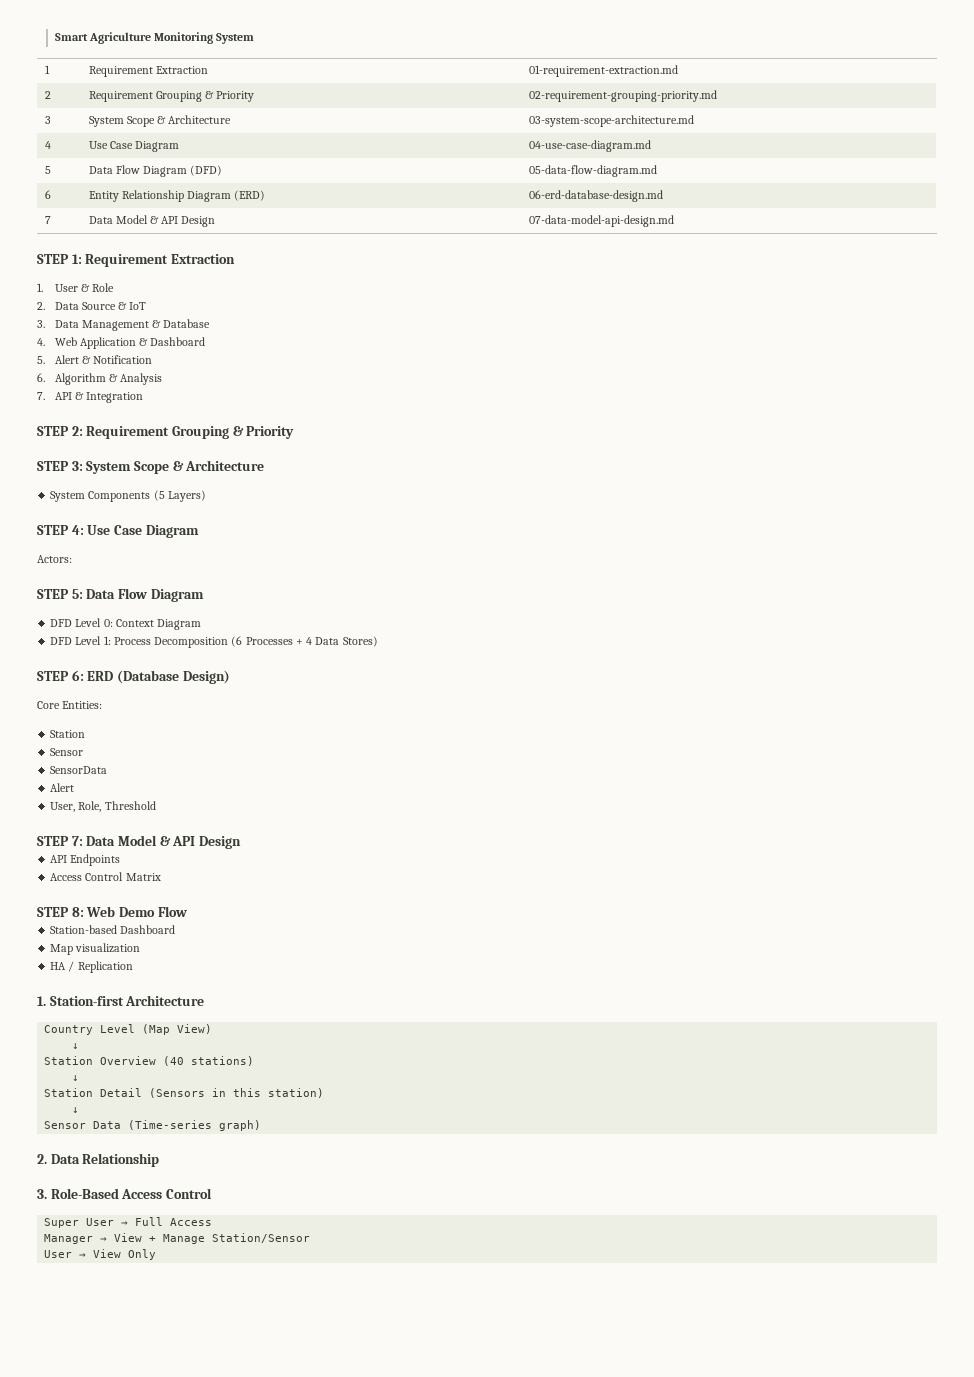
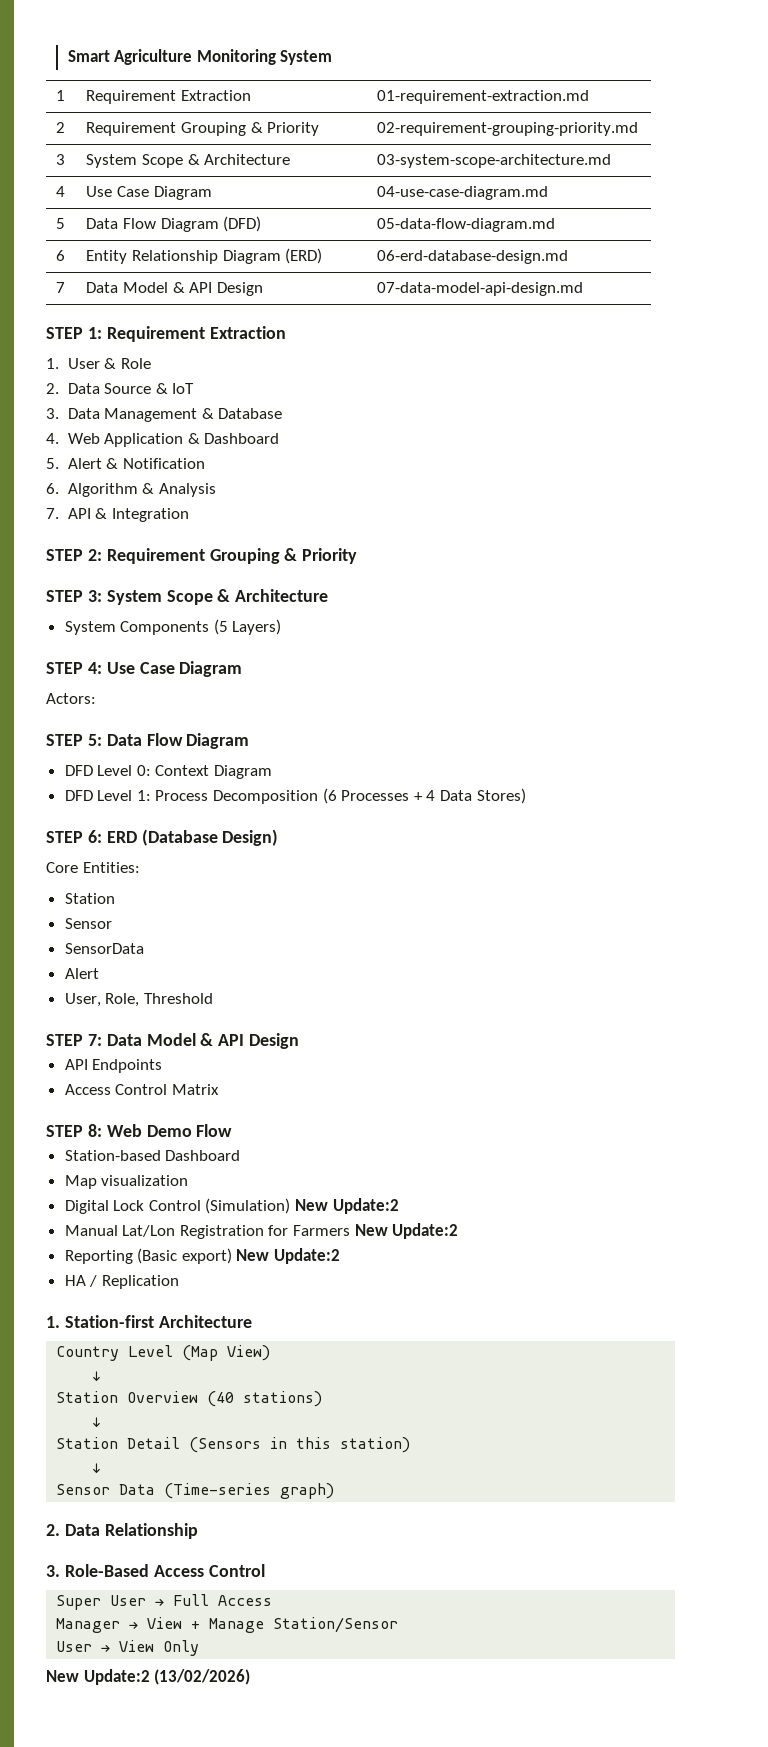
(141, 948) none -> [64,1198,399,1214] [64,1223,459,1239] [64,1248,341,1264] // Digital Lock Control (Simulation) New Update:2 // Manual Lat/Lon Registration for Farmers New Update:2 // Reporting (Basic export) New Update:2
(157, 1254) none -> [46,1669,251,1685] // New Update:2 (13/02/2026)

